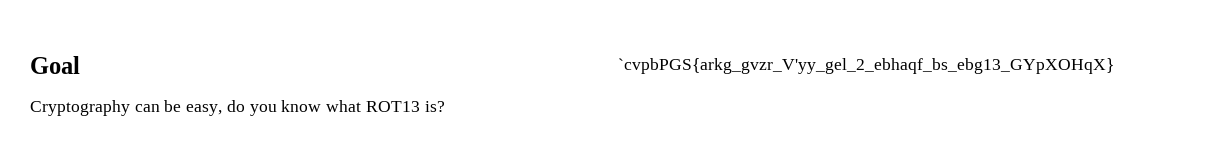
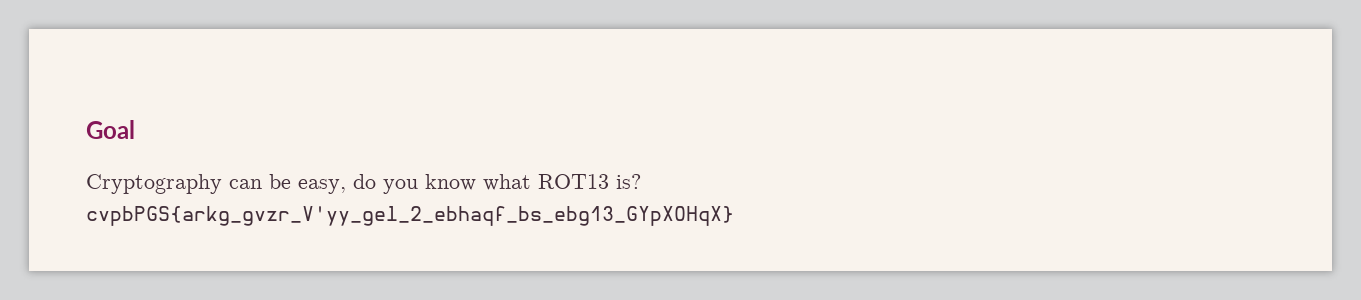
[618,58,1114,74] `cvpbPGS{arkg_gvzr_V'yy_gel_2_ebhaqf_bs_ebg13_GYpXOHqX} -> [86,206,734,226] cvpbPGS{arkg_gvzr_V'yy_gel_2_ebhaqf_bs_ebg13_GYpXOHqX}

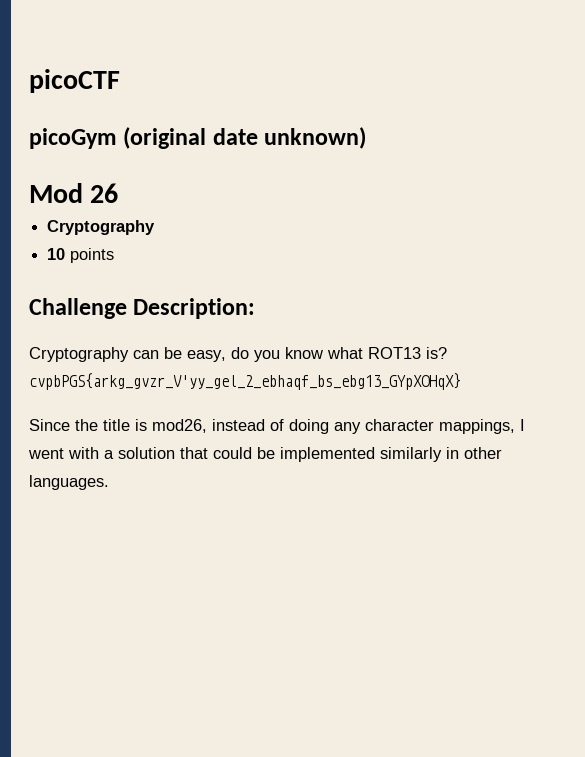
[86,120,135,139] Goal -> [29,69,120,93] [29,127,367,149] [29,183,119,203] [47,220,156,235] [47,248,115,263] [29,298,256,319] picoCTF // picoGym (original date unknown) // Mod 26 // Cryptography // 10 points // Challenge Description:
(734, 216) none -> [29,419,525,434] [28,447,502,462] [29,475,109,490] // Since the title is mod26, instead of doing any character mappings, I went with a solution that could be implemented similarly in other languages.

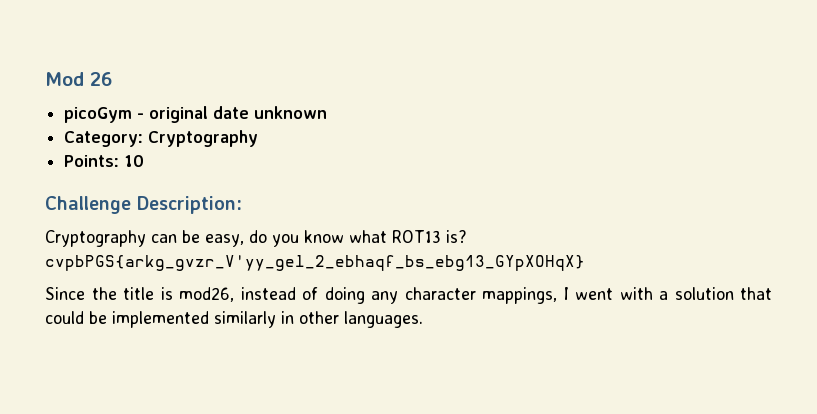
[29,69,120,93] [29,127,367,149] [29,183,119,203] picoCTF // picoGym (original date unknown) // Mod 26 // -> [45,72,112,86] [64,106,328,123] [64,131,144,147] Mod 26 // picoGym - original date unknown // Category:
(156, 227) none -> [64,155,120,167] Points:
[70,248,115,263] points -> (145, 161) none

